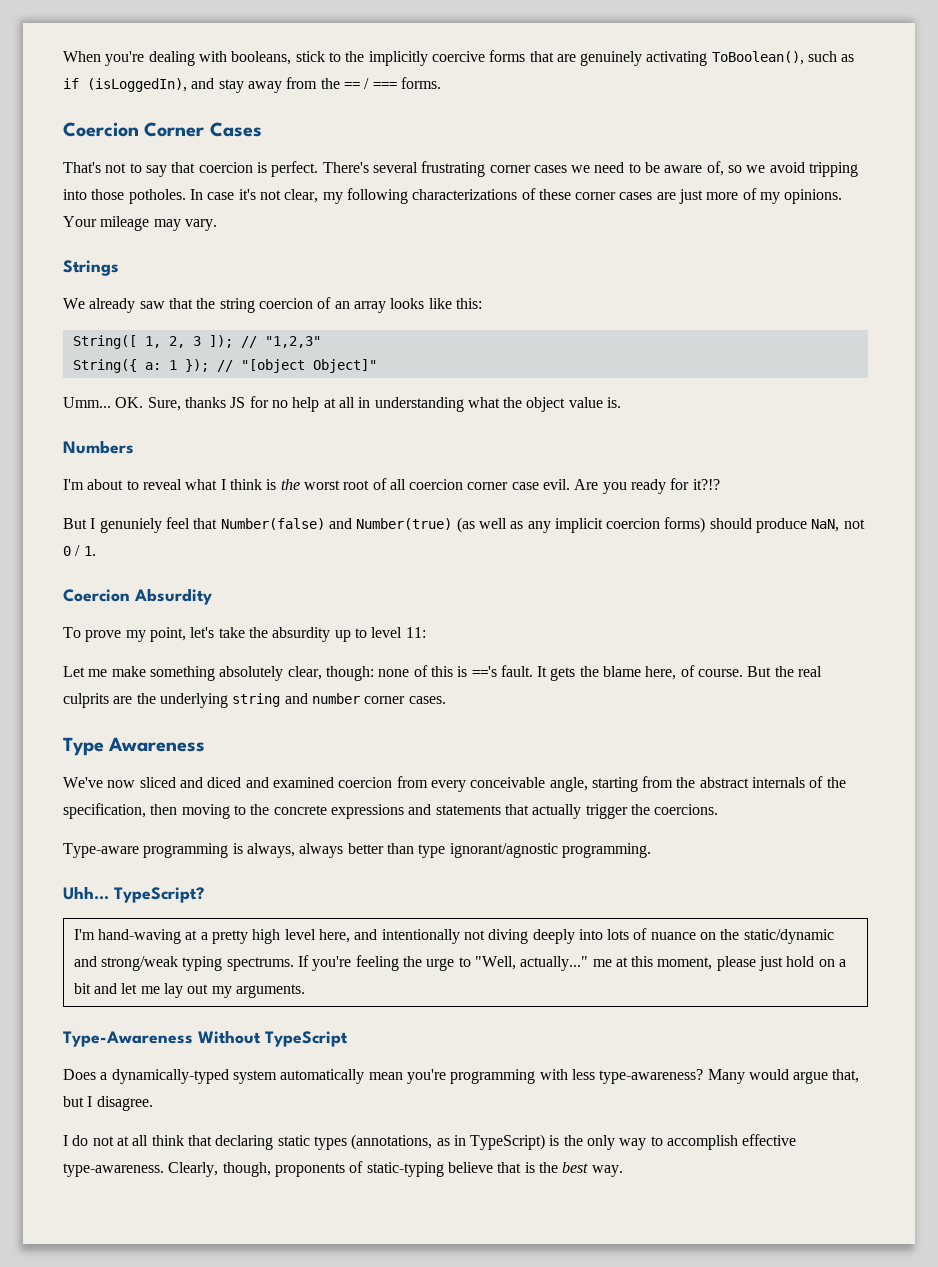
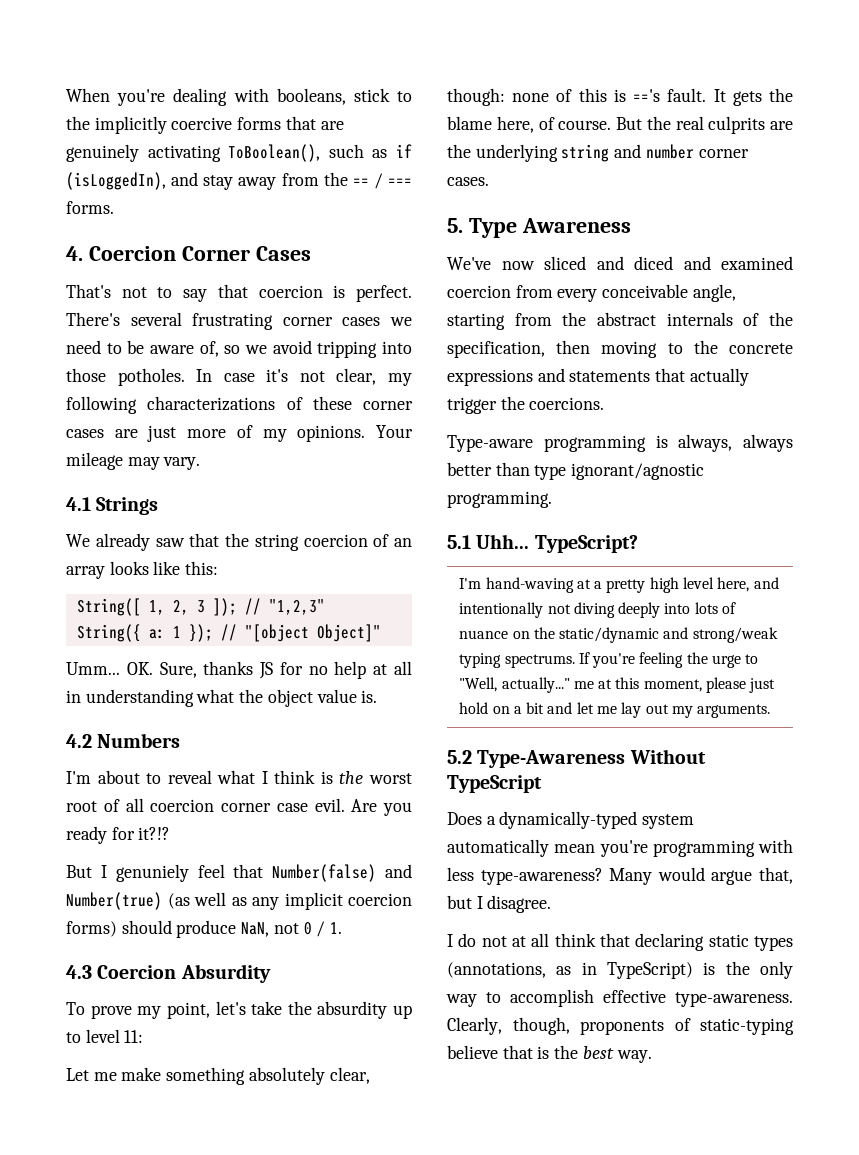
(441, 83) none -> [66,246,83,261] 4.
(217, 225) none -> [66,497,91,511] 4.1
(622, 402) none -> [66,734,92,748] 4.2
(96, 551) none -> [66,965,92,979] 4.3
(446, 700) none -> [447,218,463,233] 5.
(651, 850) none -> [447,535,471,549] 5.1
(305, 991) none -> [447,750,472,764] 5.2

